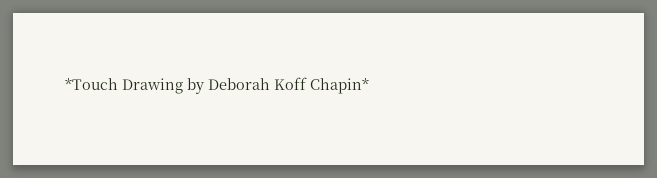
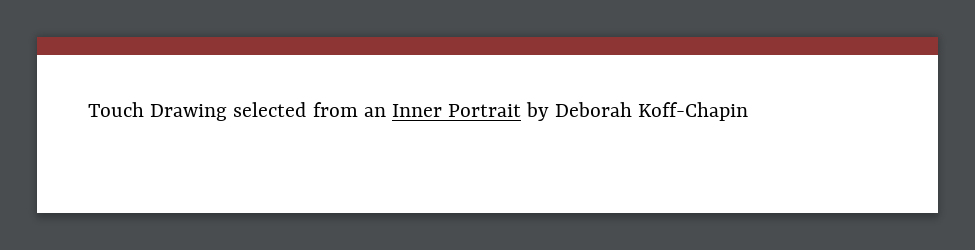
[65,77,369,94] *Touch Drawing by Deborah Koff Chapin* -> [88,102,748,121] Touch Drawing selected from an Inner Portrait by Deborah Koff-Chapin

